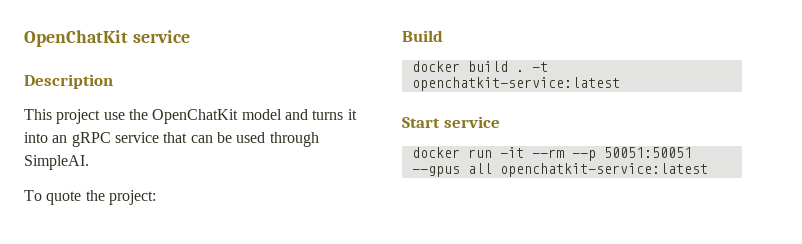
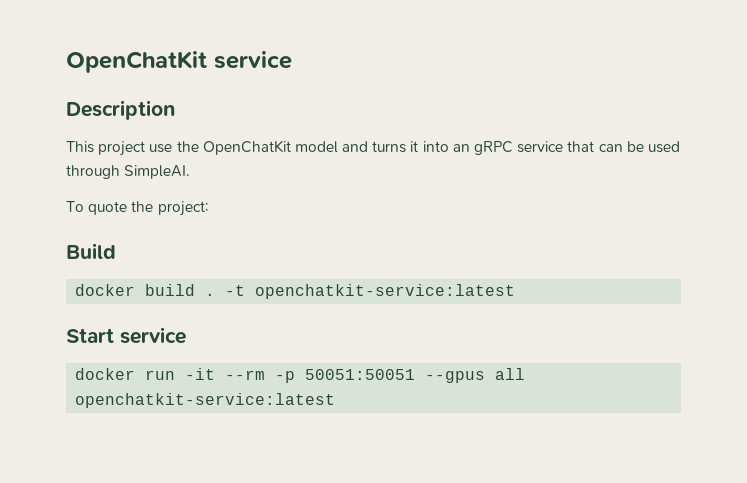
[571,150,596,161] --p -> [275,371,296,383] -p

